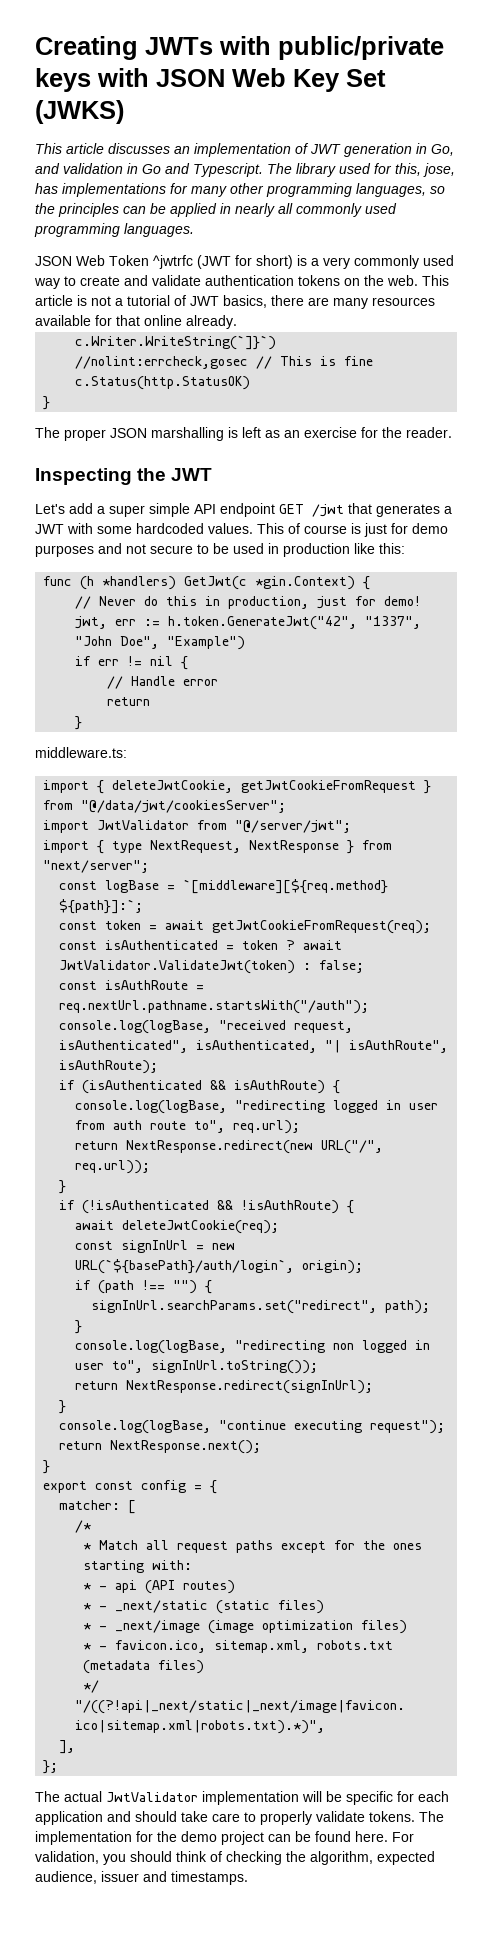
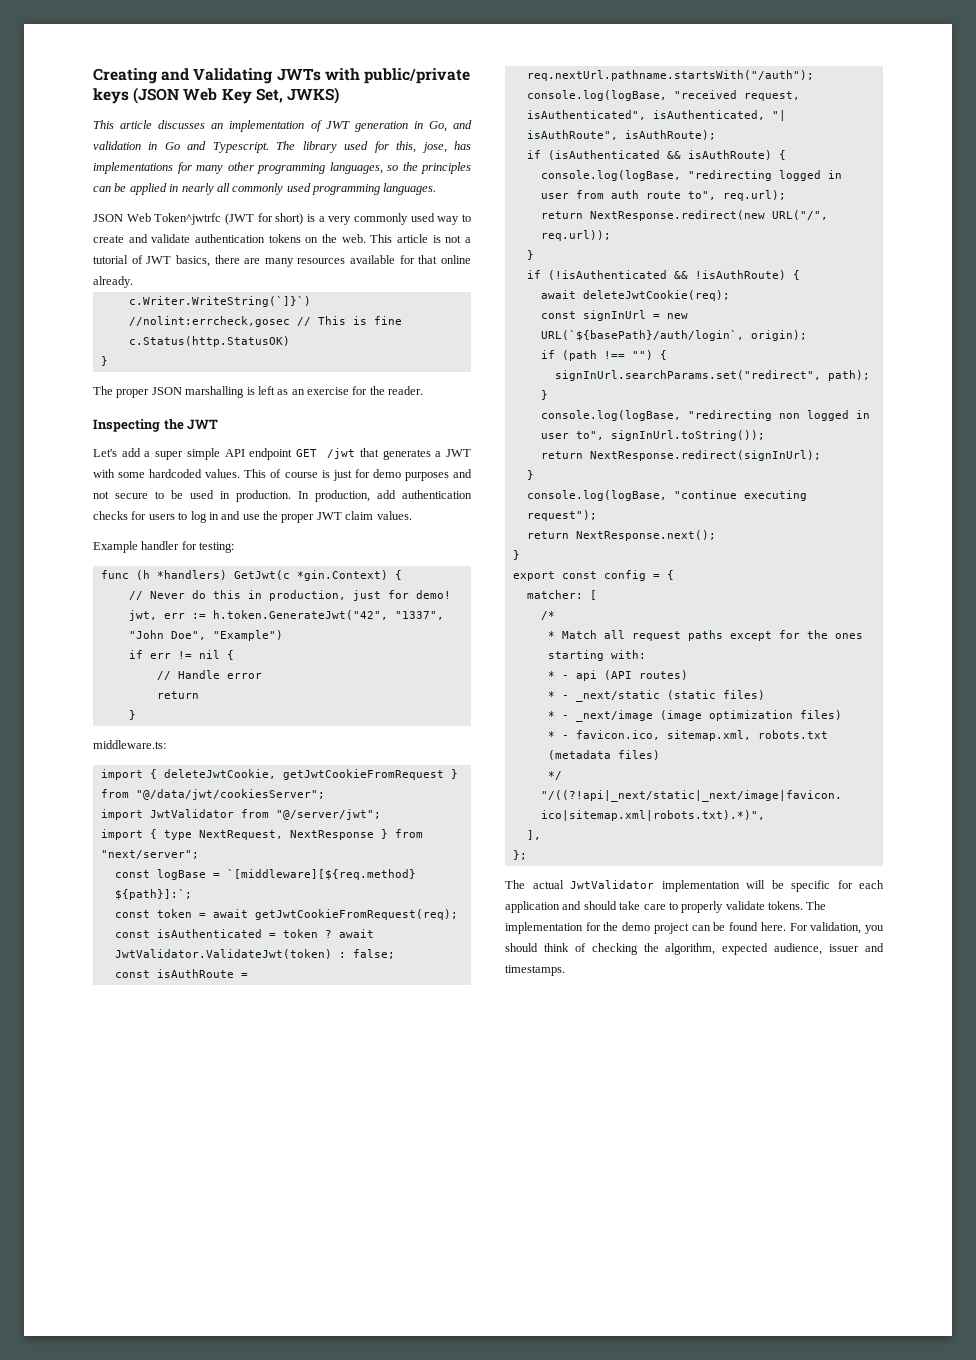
(138, 48) none -> [161,68,273,84] and Validating
[97,68,386,92] [35,100,124,124] with JSON Web Key Set (JWKS) -> [133,87,339,104] (JSON Web Key Set, JWKS)
[109,255,193,269] Token ^jwtrfc -> [154,213,222,225] Token^jwtrfc
[283,543,405,557] production like this: -> [236,490,472,502] [93,511,412,523] [93,541,235,553] production. In production, add authentication checks for users to log in and use the proper JWT claim values. // Example handler for testing:

